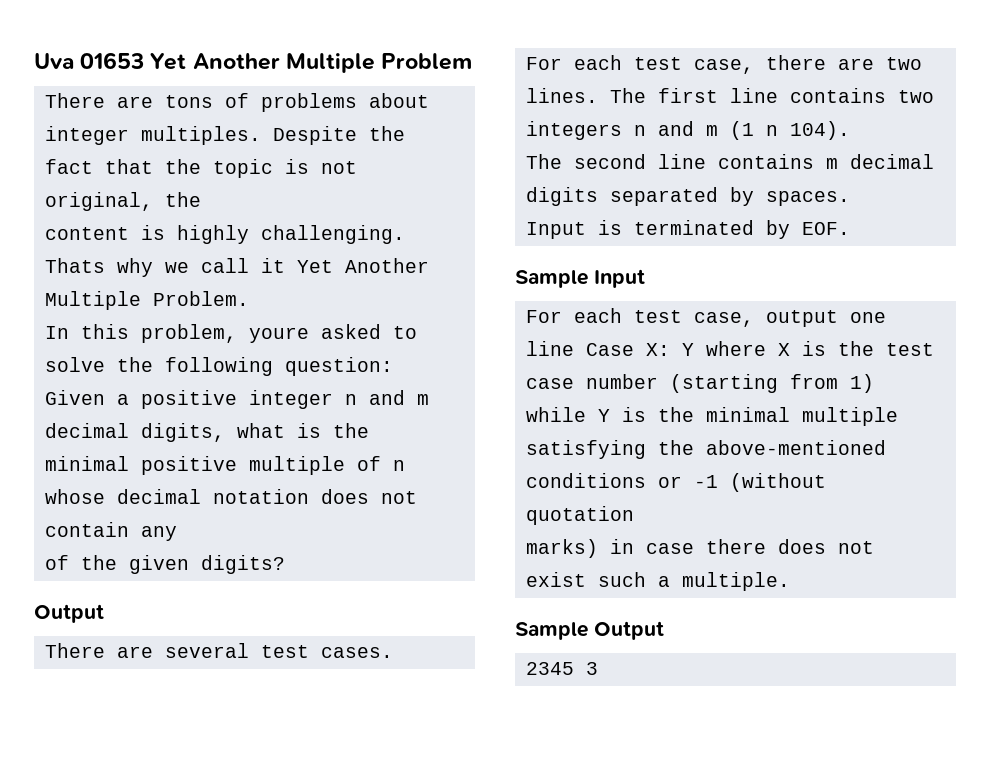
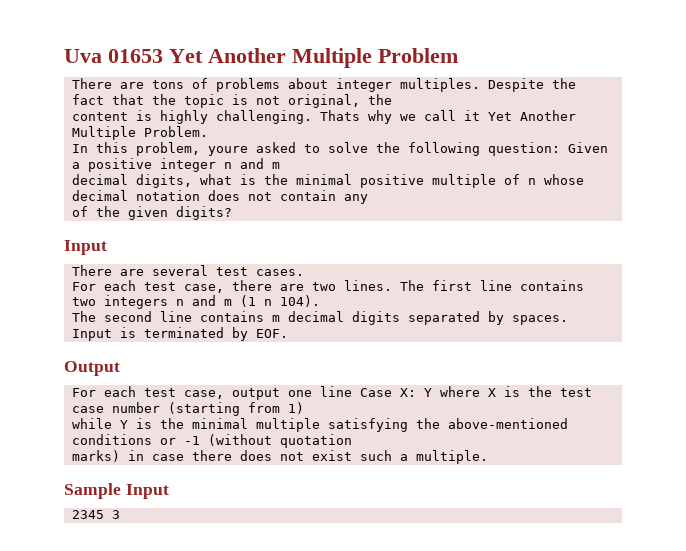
[34,604,104,623] Output -> [64,240,107,255] Input
[515,269,645,288] Sample Input -> [64,361,120,376] Output
[594,621,664,640] Output -> [125,484,169,499] Input

